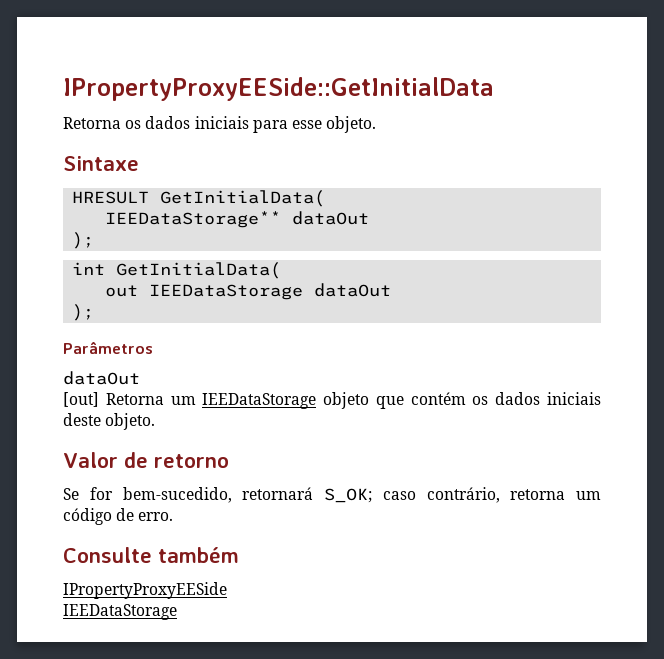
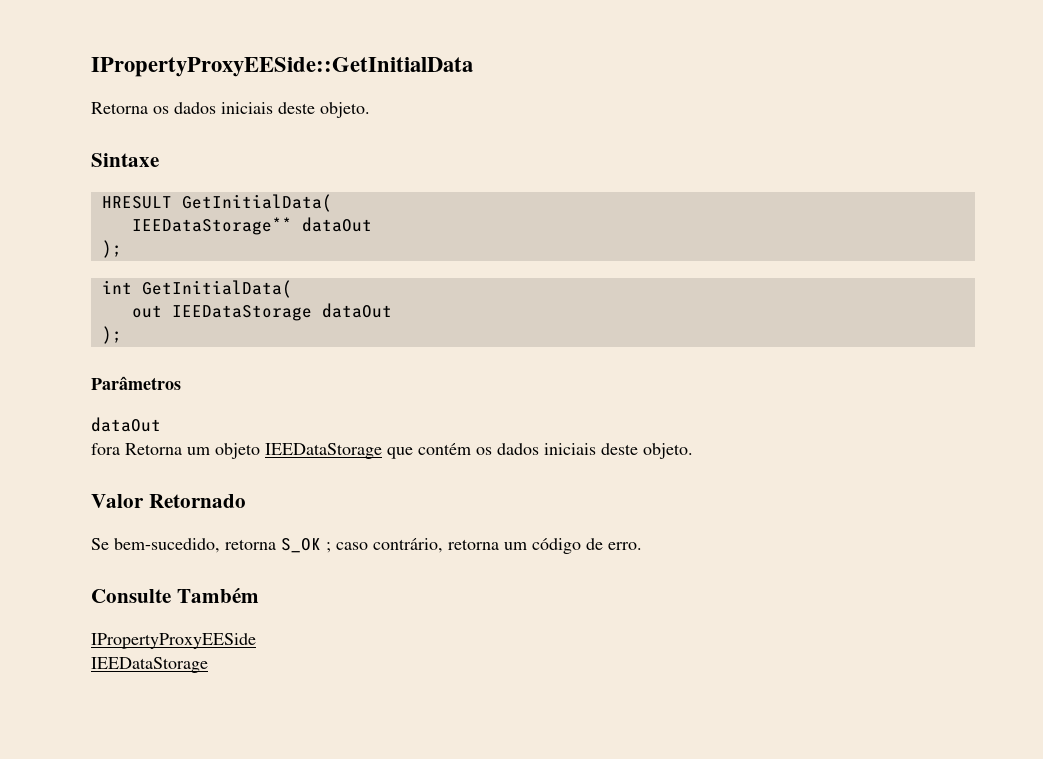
[252,120,322,133] para esse -> [278,102,315,114] deste
[63,392,99,407] [out] -> [91,443,120,455] fora
[202,392,370,409] IEEDataStorage objeto -> [215,443,382,459] objeto IEEDataStorage
[123,452,229,468] de retorno -> [148,494,246,508] Retornado
[89,487,372,503] for bem-sucedido, retornará S_OK; -> [114,538,331,553] bem-sucedido, retorna S_OK ;
[158,547,239,563] também -> [176,587,259,603] Também

